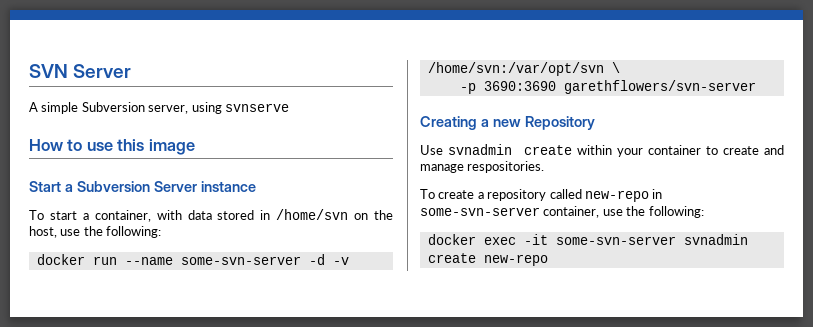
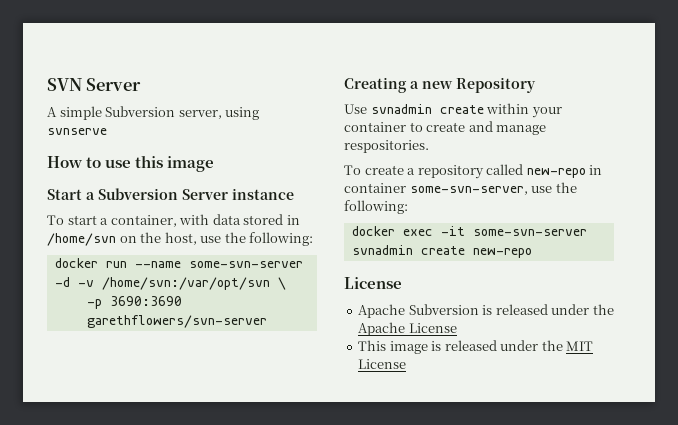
[420,206,600,218] some-svn-server container, -> [344,183,528,195] container some-svn-server,
(548, 260) none -> [344,277,402,289] [358,304,614,318] [358,322,457,336] [358,340,594,354] [358,359,407,369] // License // Apache Subversion is released under the Apache License // This image is released under the MIT License

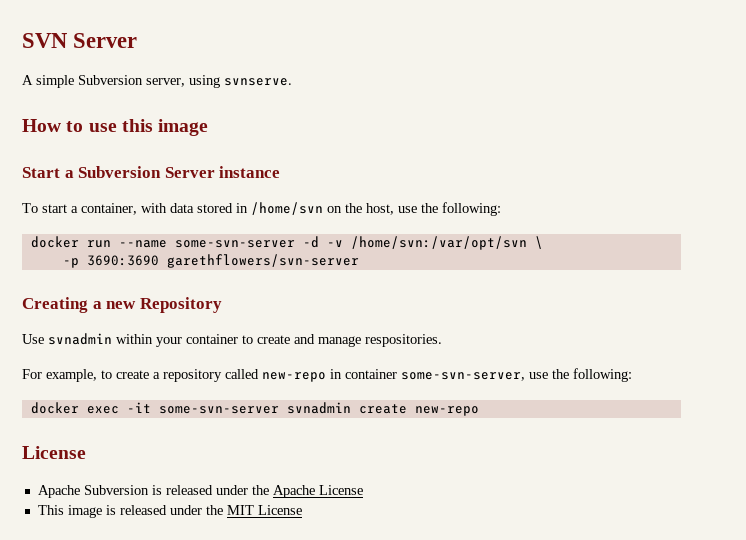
[47,128,107,135] svnserve -> [224,78,292,86] svnserve.
[439,105,484,114] create -> (112, 339) none
[344,165,361,175] To -> [22,369,112,382] For example, to

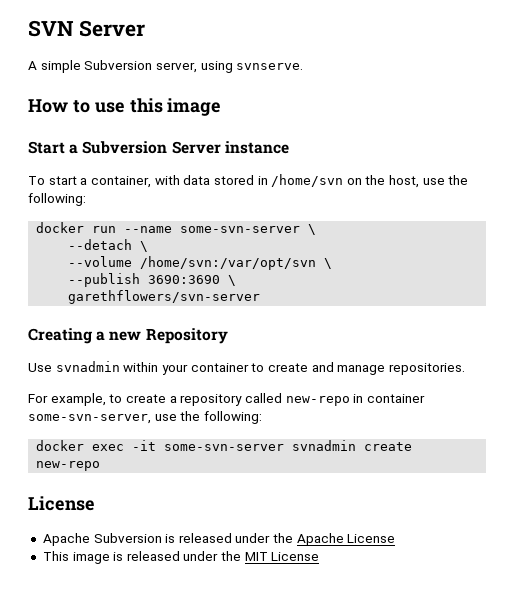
[302,236,343,248] -d -v -> [308,224,317,235] [68,239,149,252] [68,256,133,267] \ // --detach \ // --volume
[62,255,159,268] -p 3690:3690 -> [68,273,237,287] --publish 3690:3690 \ //
[365,334,442,347] respositories. -> [388,363,465,375] repositories.

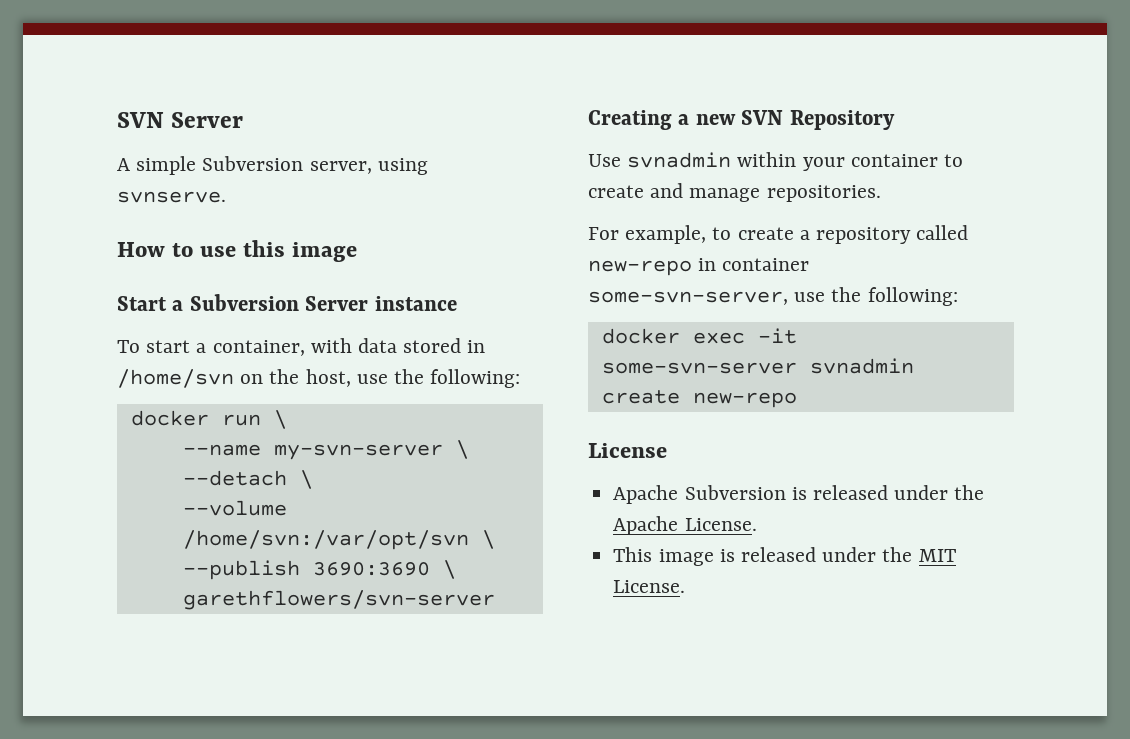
[124,226,301,233] --name some-svn-server -> [273,410,287,429] [182,444,443,460] \ // --name my-svn-server
(142, 336) none -> [741,110,784,125] SVN
[347,534,396,543] License -> [684,518,757,531] License.
[271,552,320,561] License -> [613,580,686,593] License.

